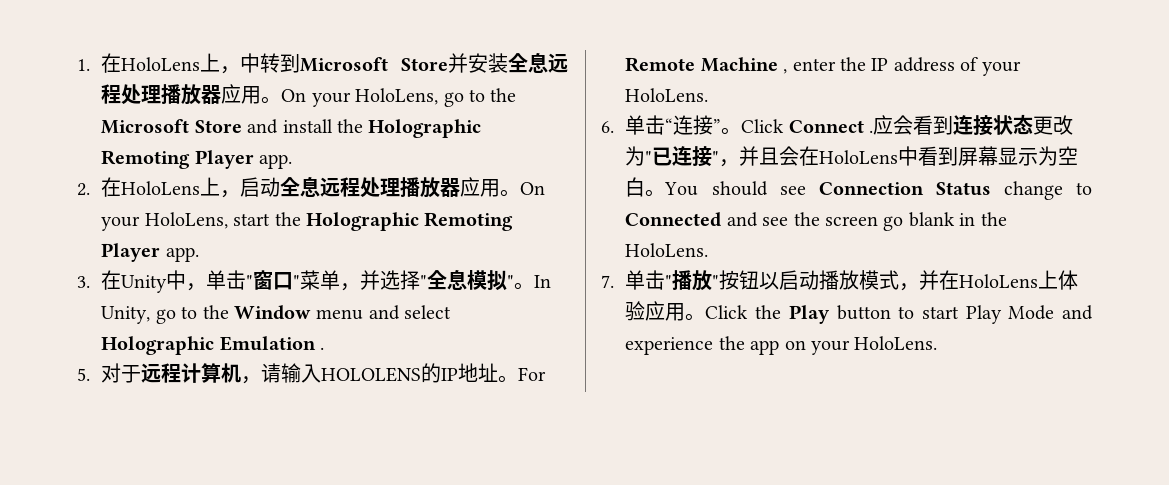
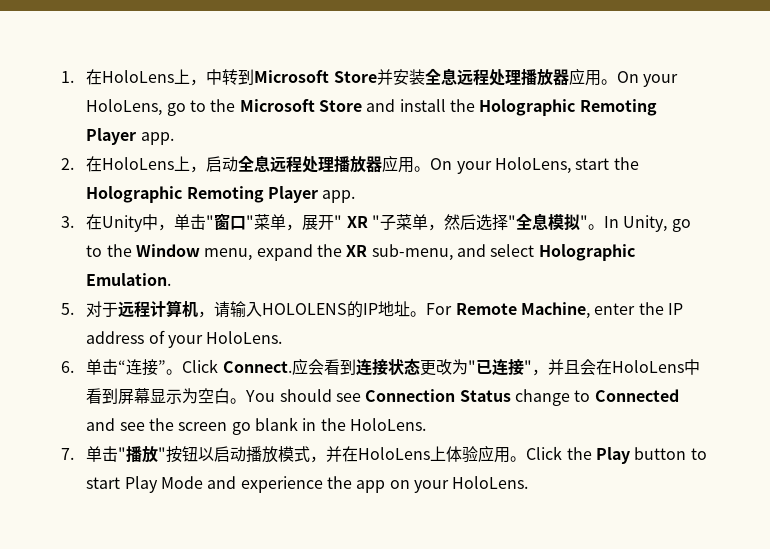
[360,270,381,290] 并 -> [302,214,476,231] 展开" XR "子菜单，然后
[316,309,364,320] menu -> [204,244,453,261] menu, expand the XR sub-menu,
[219,336,325,351] Emulation . -> [86,273,172,286] Emulation.
[700,57,788,74] Machine , -> [520,302,590,319] Machine,
[788,120,874,133] Connect . -> [222,361,292,373] Connect.

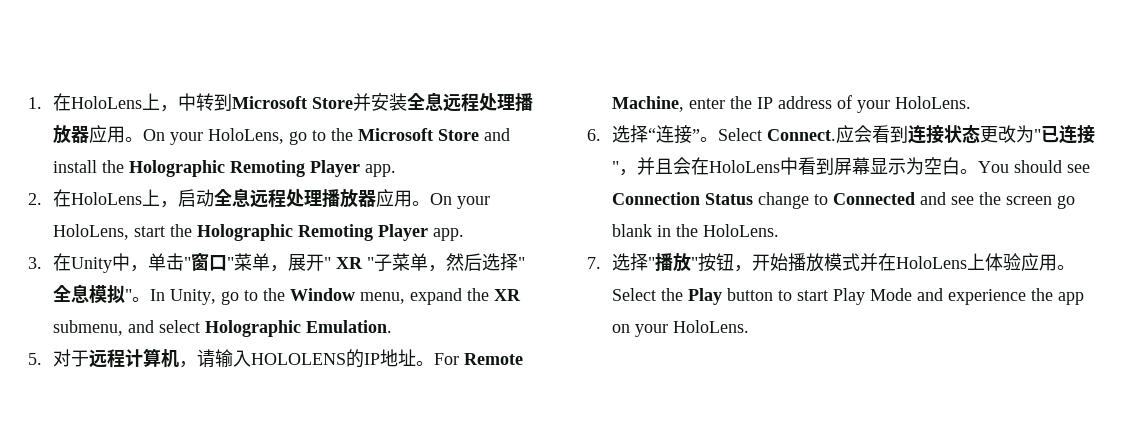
[371,244,453,261] sub-menu, -> [52,320,123,336] submenu,
[86,359,119,375] 单击 -> [611,125,648,143] 选择
[182,359,219,373] Click -> [717,128,762,141] Select
[86,446,119,462] 单击 -> [611,253,648,271] 选择
[198,446,247,462] 以启动 -> [733,253,788,272] ，开始
[310,456,327,463] ， -> (860, 262) none
[526,446,563,460] Click -> [611,288,656,301] Select

